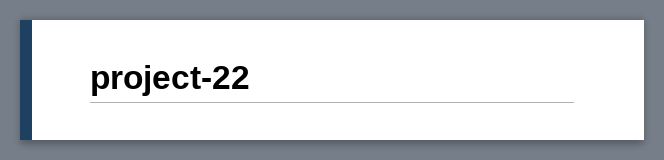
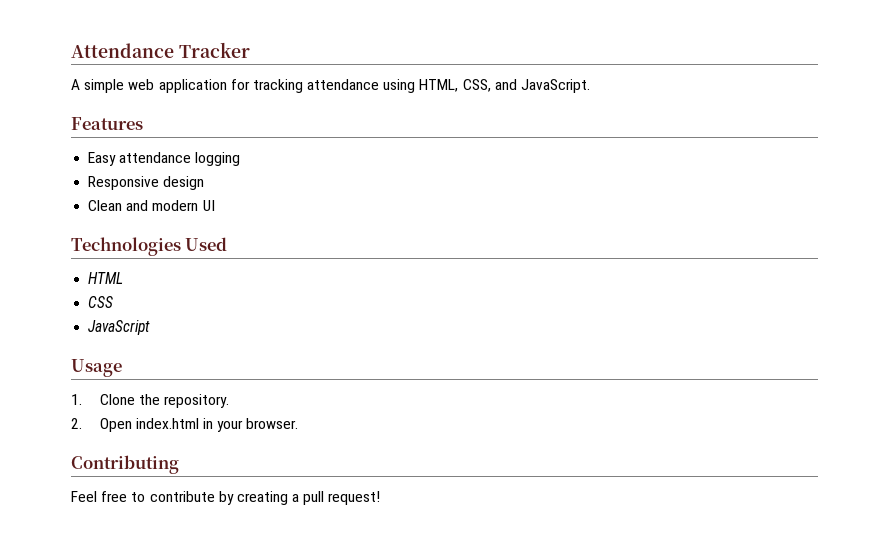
[90,65,250,96] project-22 -> [71,42,250,58] [71,79,591,93] [71,117,143,130] [88,152,241,166] [88,176,205,190] [88,200,215,211] [71,237,228,256] [88,272,124,284] [88,296,114,308] [88,320,151,335] [71,359,122,377] [71,394,230,408] [71,418,299,432] [71,455,179,474] [71,491,381,505] Attendance Tracker // A simple web application for tracking attendance using HTML, CSS, and JavaScript. // Features // Easy attendance logging // Responsive design // Clean and modern UI // Technologies Used // HTML // CSS // JavaScript // Usage // 1. Clone the repository. // 2. Open index.html in your browser. // Contributing // Feel free to contribute by creating a pull request!

